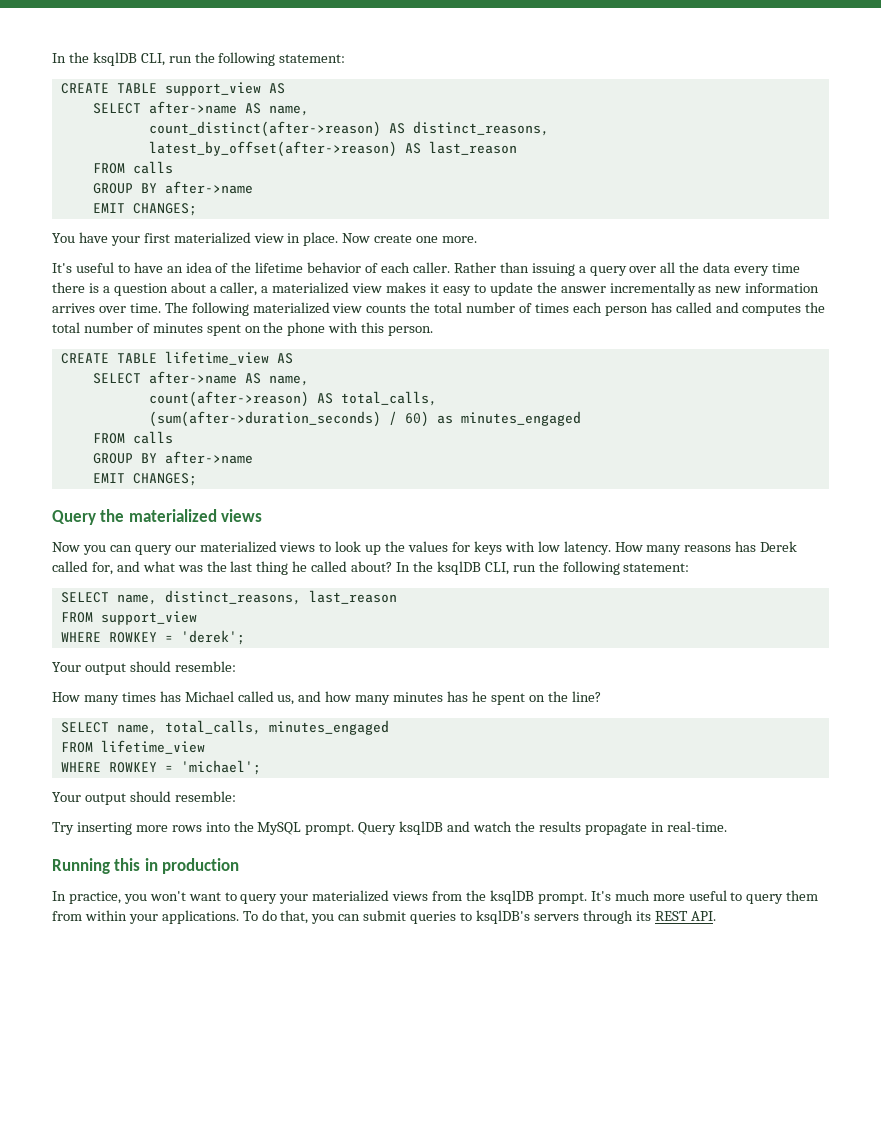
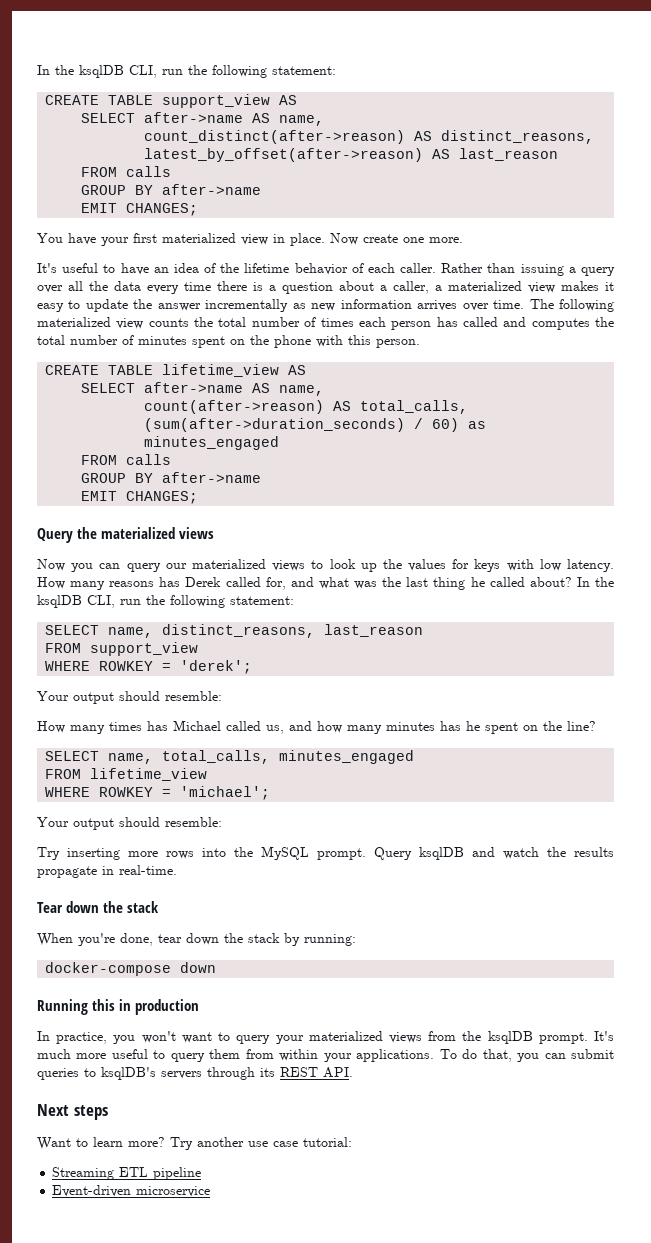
(727, 826) none -> [37,901,160,913] [37,933,356,946] [45,962,217,976] // Tear down the stack // When you're done, tear down the stack by running: // docker-compose down
(716, 916) none -> [37,1104,108,1120] [37,1137,352,1150] [52,1167,202,1180] [52,1185,211,1197] // Next steps // Want to learn more? Try another use case tutorial: // Streaming ETL pipeline // Event-driven microservice

